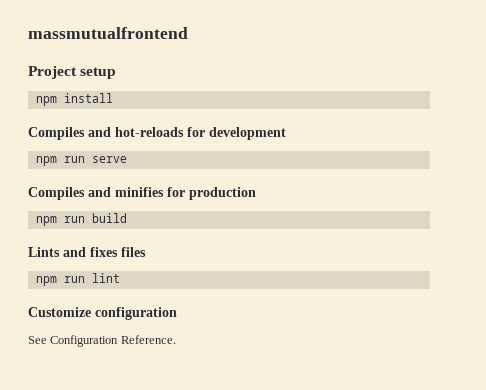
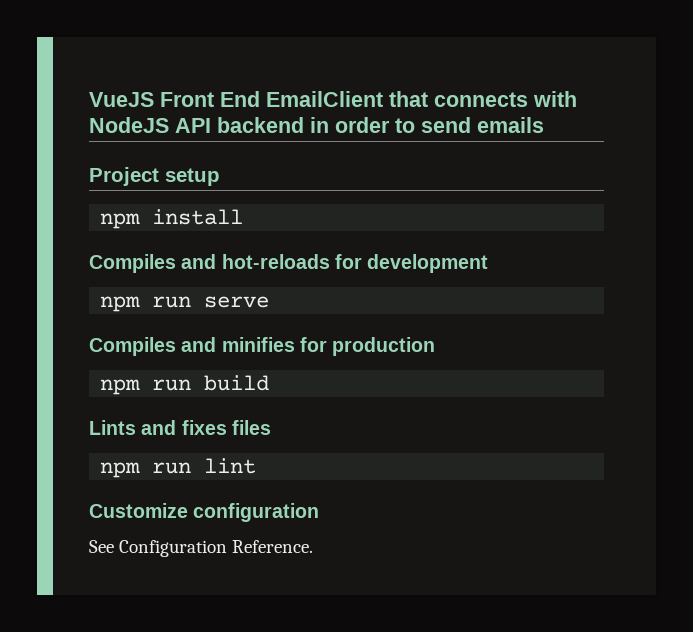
[28,27,188,39] massmutualfrontend -> [89,91,577,107] [89,117,544,133] VueJS Front End EmailClient that connects with NodeJS API backend in order to send emails

